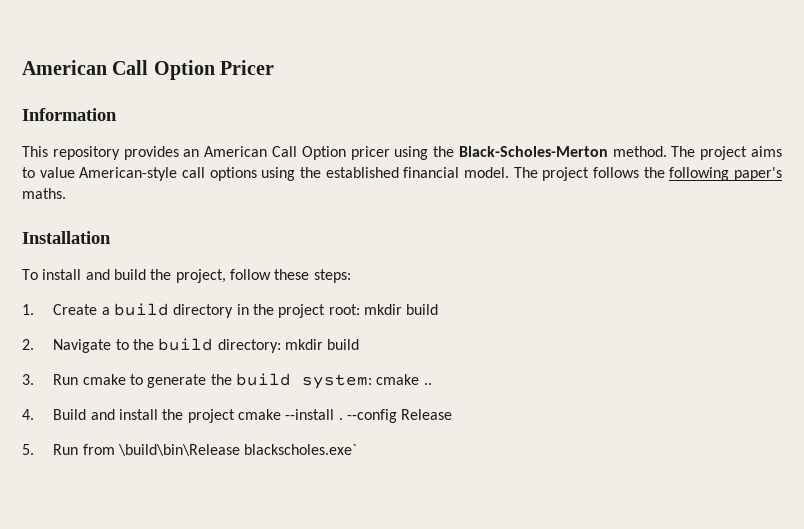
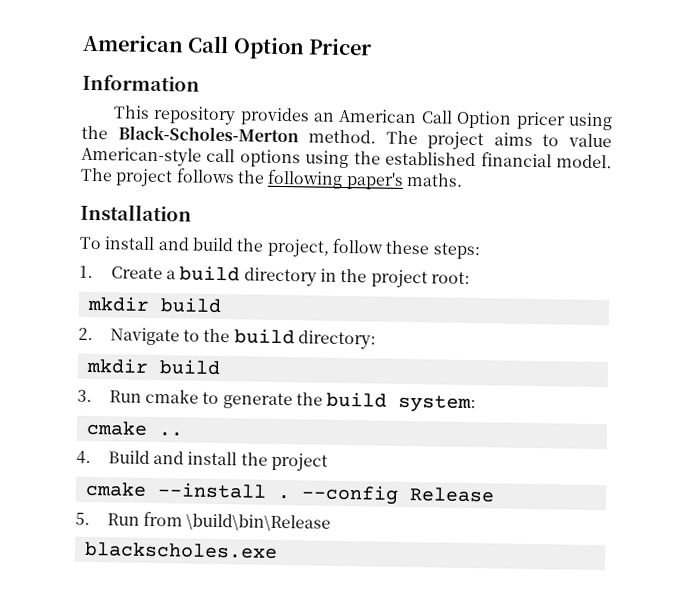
(360, 309) none -> (470, 277) //
(281, 346) none -> (376, 340) //
(372, 381) none -> (477, 404) //
(235, 416) none -> (328, 462) //
[244,444,358,455] blackscholes.exe` -> [83,541,278,559] // blackscholes.exe

